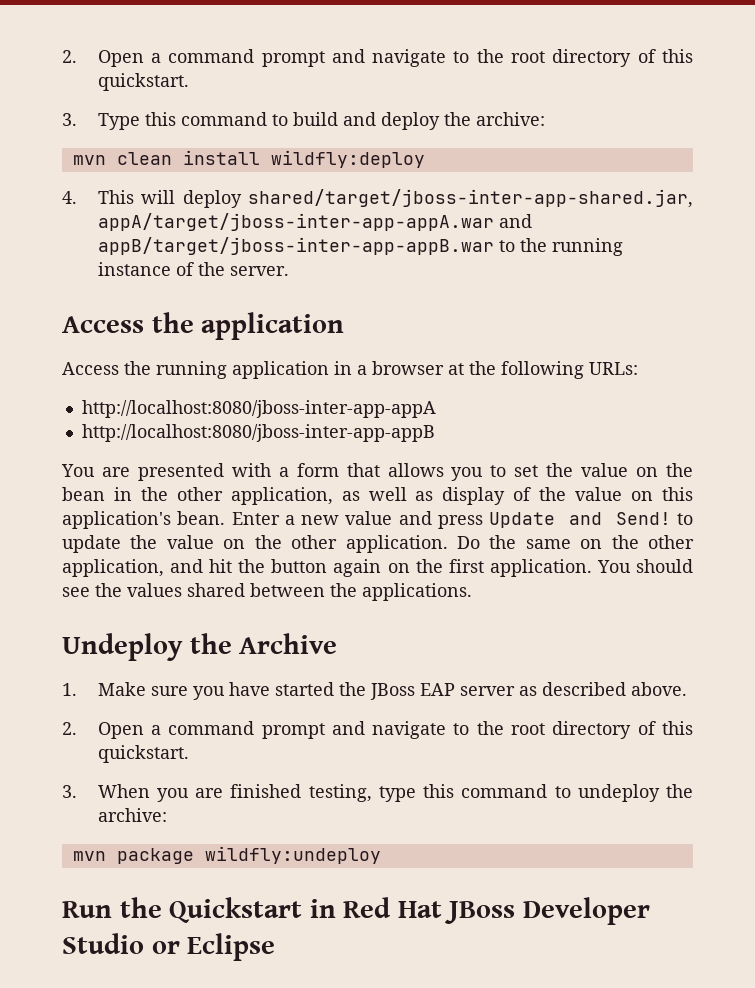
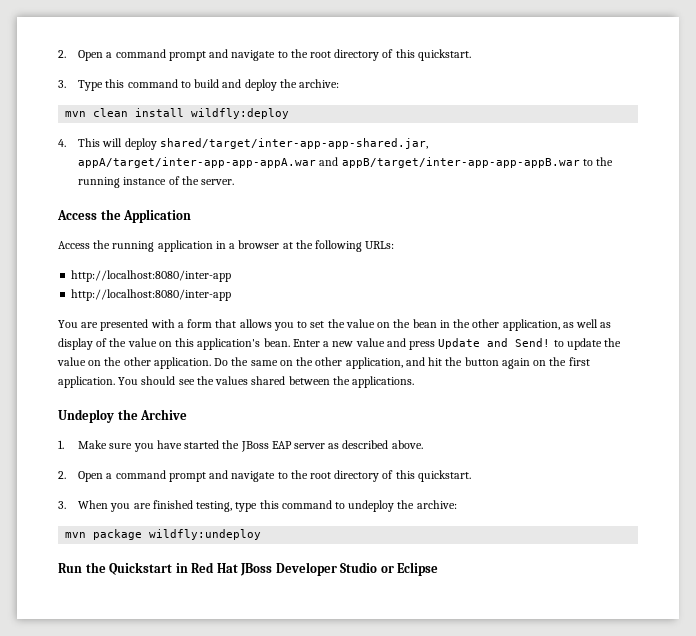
[247,189,693,208] [97,213,532,231] [97,237,494,255] shared/target/jboss-inter-app-shared.jar, appA/target/jboss-inter-app-appA.war and appB/target/jboss-inter-app-appB.war -> [159,138,428,149] [78,157,580,168] shared/target/inter-app-app-shared.jar, appA/target/inter-app-app-appA.war and appB/target/inter-app-app-appB.war
[201,312,345,340] application -> [123,209,192,223] Application
[81,400,436,418] [81,424,435,442] http://localhost:8080/jboss-inter-app-appA // http://localhost:8080/jboss-inter-app-appB -> [71,270,232,282] [71,289,232,301] http://localhost:8080/inter-app // http://localhost:8080/inter-app

